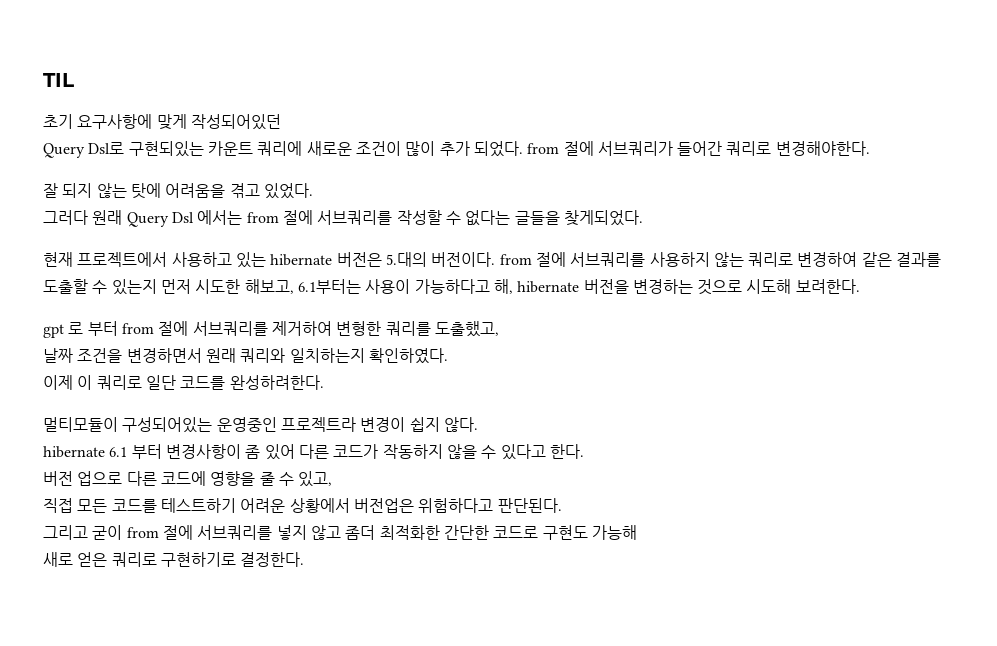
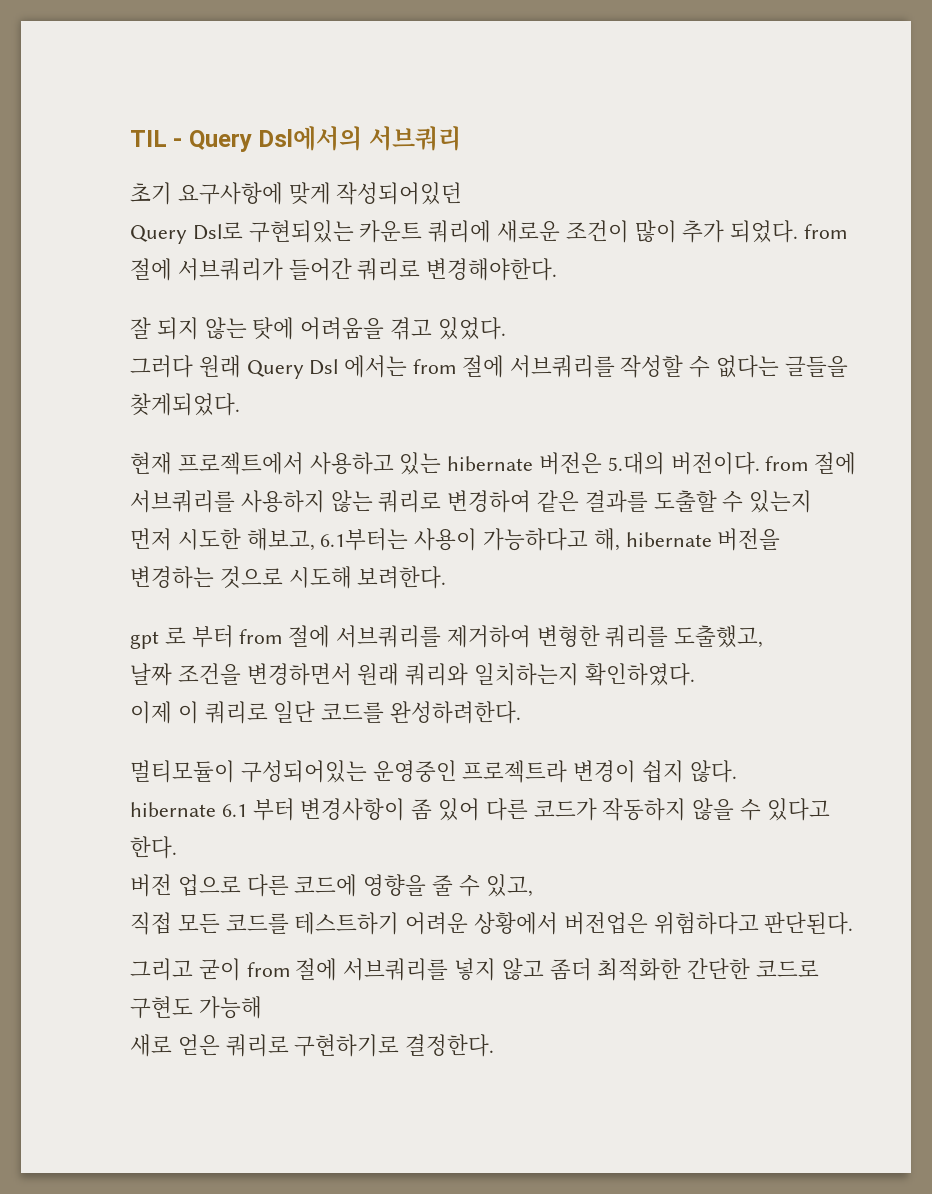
(74, 80) none -> [173,126,461,152] - Query Dsl에서의 서브쿼리

